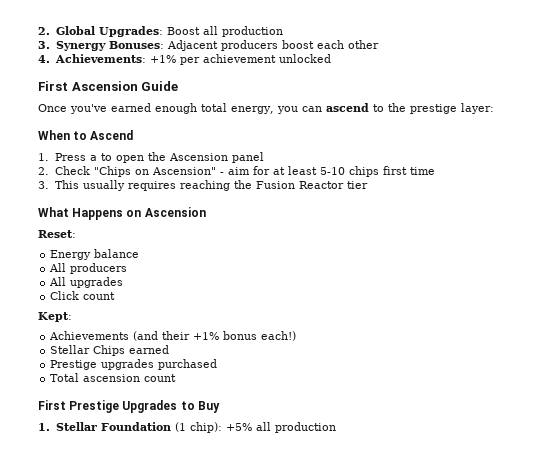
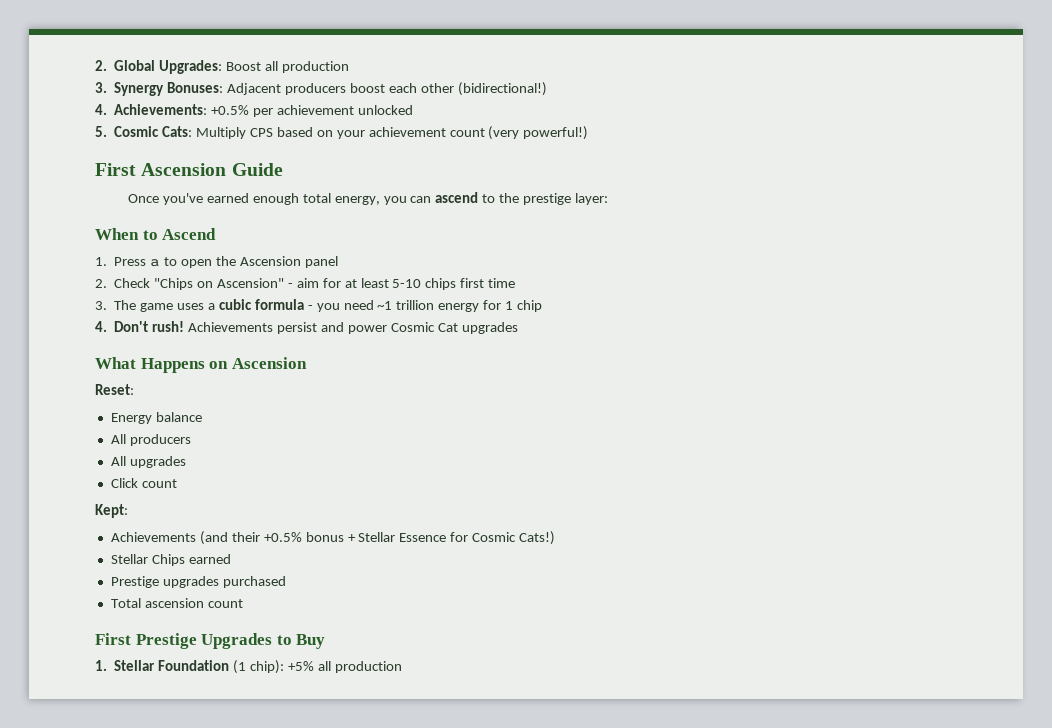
(379, 44) none -> [457,82,547,96] (bidirectional!)
[149,55,176,63] +1% -> [211,105,250,115] +0.5%
(331, 58) none -> [95,126,589,140] // 5. Cosmic Cats: Multiply CPS based on your achievement count (very powerful!)
[54,180,368,191] This usually requires reaching the Fusion Reactor tier -> [114,299,543,312] [95,321,518,334] The game uses a cubic formula - you need ~1 trillion energy for 1 chip // 4. Don't rush! Achievements persist and power Cosmic Cat upgrades
[193,331,297,341] +1% bonus each!) -> [263,531,556,545] +0.5% bonus + Stellar Essence for Cosmic Cats!)

